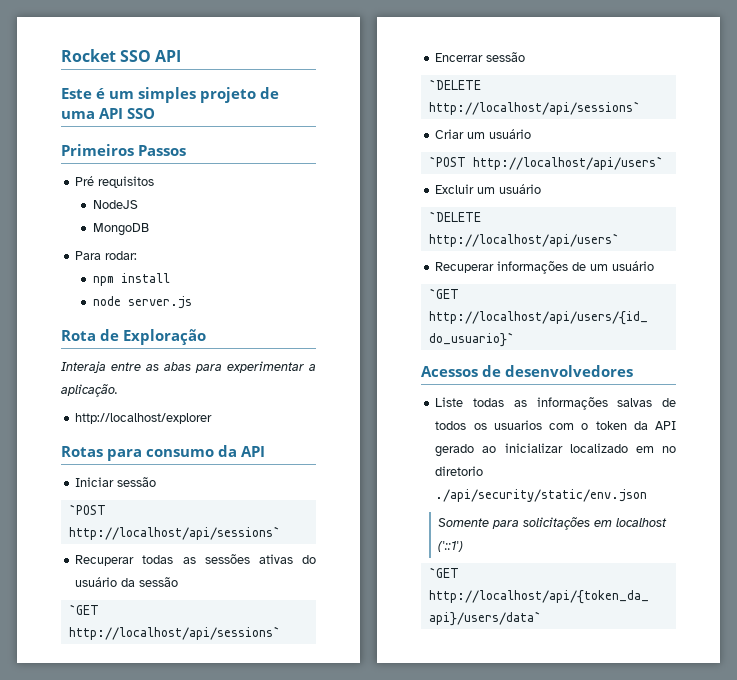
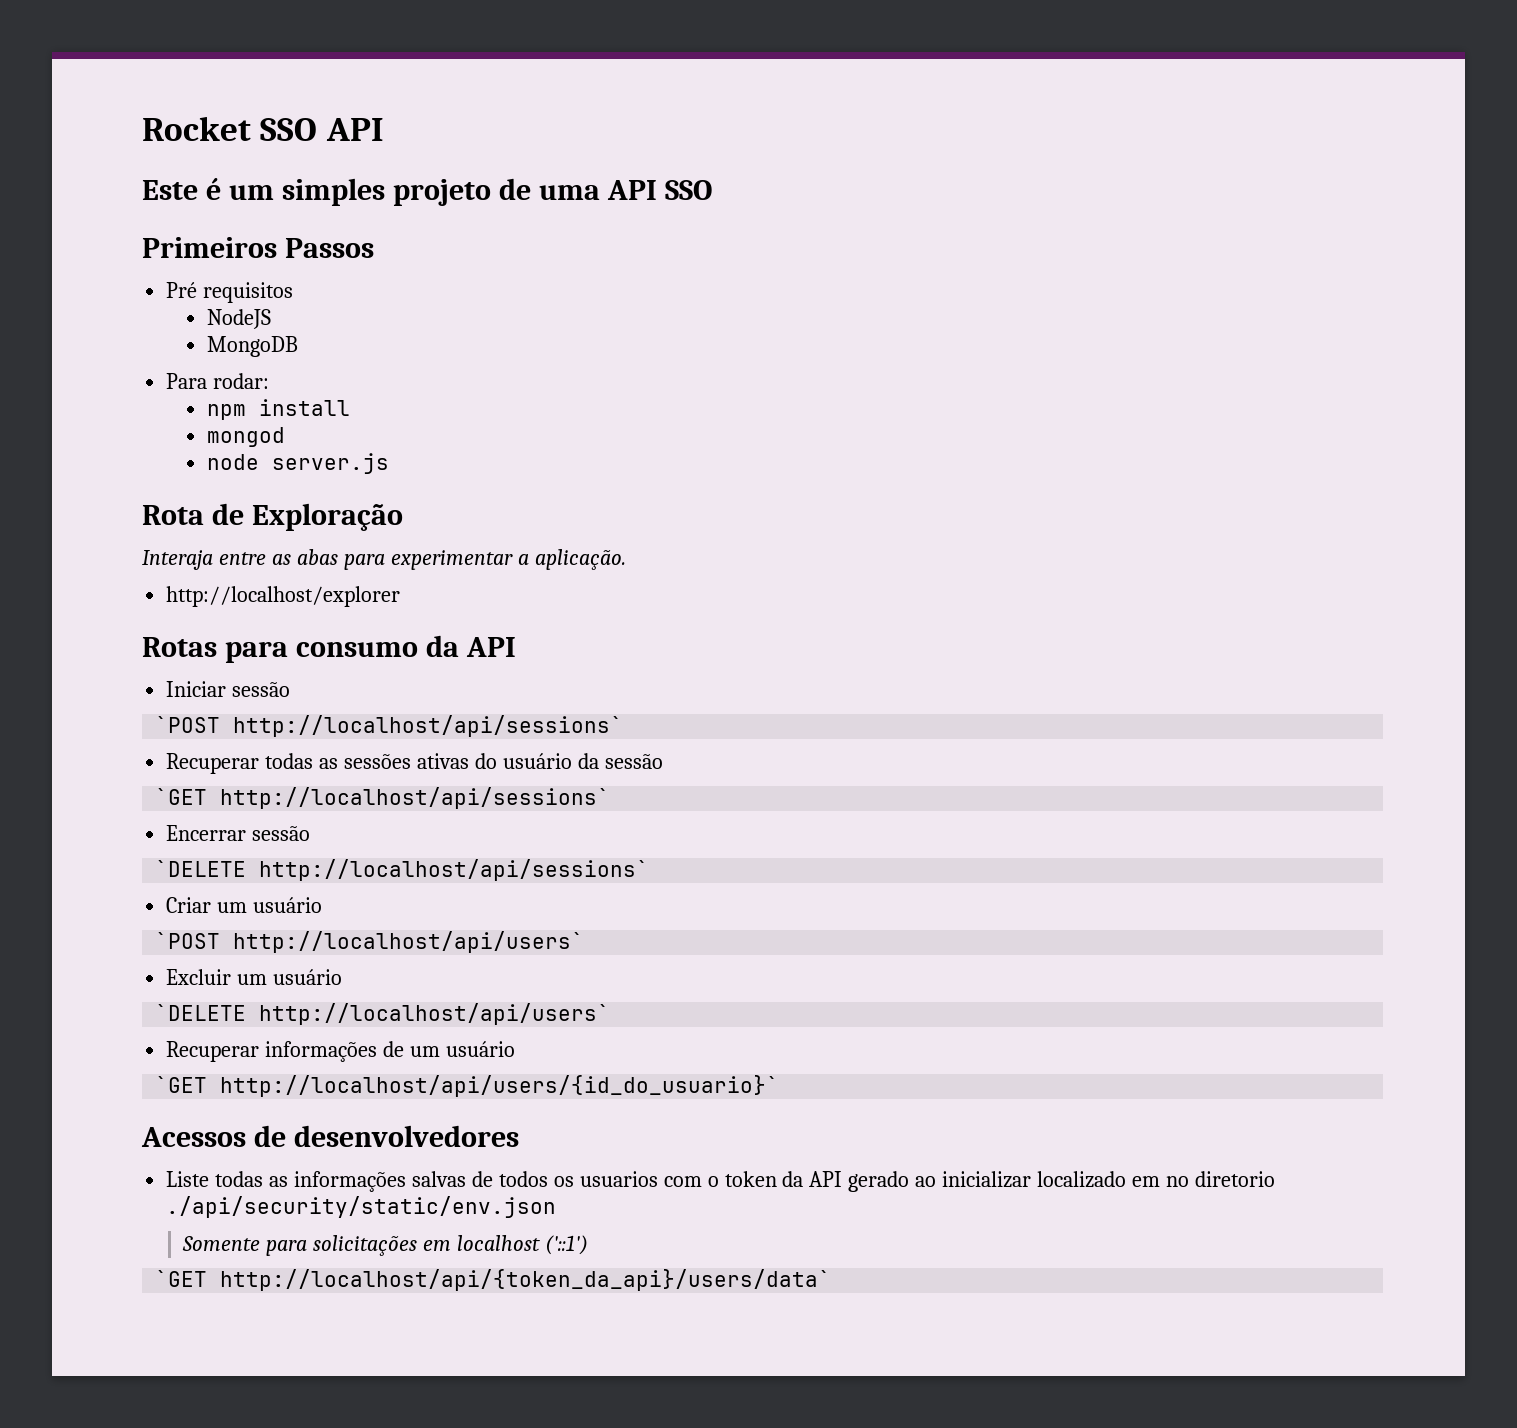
(170, 278) none -> [207,427,286,447] // mongod

